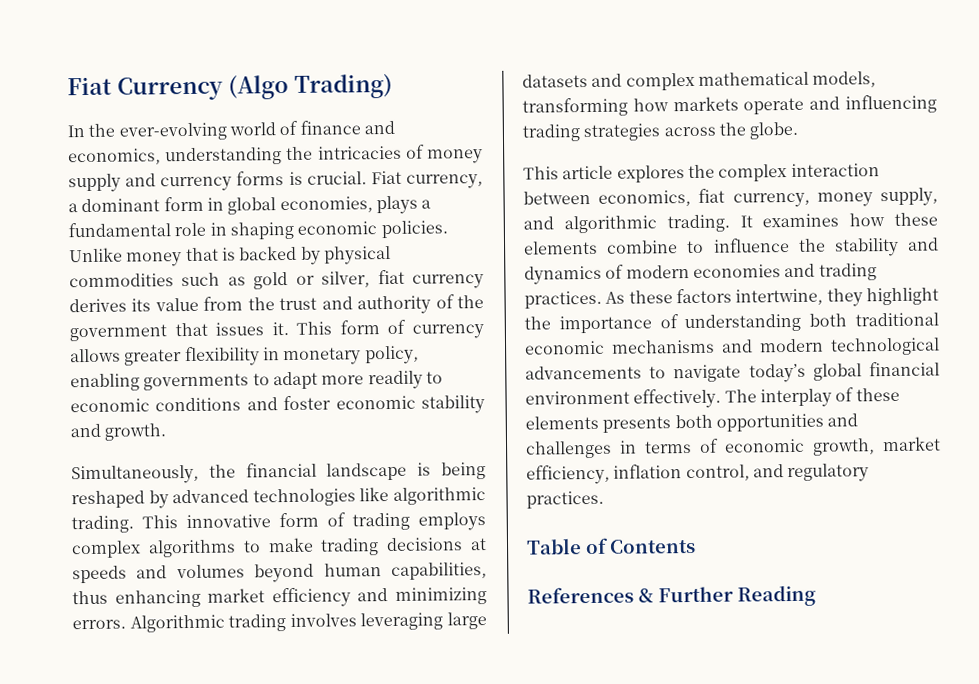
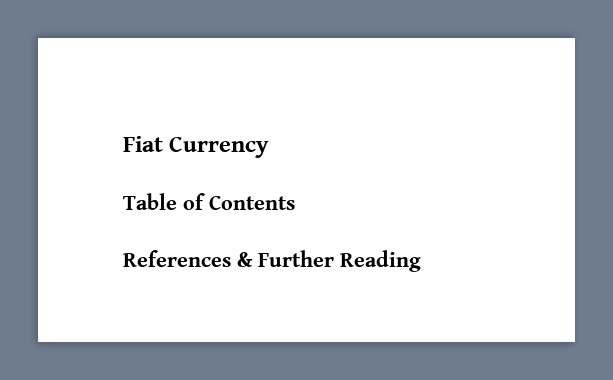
[228,73,393,100] [67,120,395,141] [68,144,483,166] [68,170,483,193] [68,195,432,215] [68,220,448,240] [69,245,391,267] [69,269,484,290] [69,294,485,315] [69,319,484,342] [70,345,419,367] [70,370,443,392] [70,395,486,414] [70,423,167,441] [71,462,487,485] [71,487,487,509] [71,512,486,534] [71,537,487,559] [72,562,488,584] [72,587,488,608] [72,612,488,633] [522,71,877,91] [522,94,937,117] [522,121,799,142] [523,163,880,183] [523,187,938,208] [523,212,938,234] [524,237,940,257] [524,263,877,285] [524,287,939,309] [524,312,939,334] [524,337,940,356] [525,361,940,383] [525,387,900,409] [525,413,859,433] [525,436,941,459] [526,463,870,485] [526,490,604,509] (Algo Trading) // In the ever-evolving world of finance and economics, understanding the intricacies of money supply and currency forms is crucial. Fiat currency, a dominant form in global economies, plays a fundamental role in shaping economic policies. Unlike money that is backed by physical commodities such as gold or silver, fiat currency derives its value from the trust and authority of the government that issues it. This form of currency allows greater flexibility in monetary policy, enabling governments to adapt more readily to economic conditions and foster economic stability and growth. // Simultaneously, the financial landscape is being reshaped by advanced technologies like algorithmic trading. This innovative form of trading employs complex algorithms to make trading decisions at speeds and volumes beyond human capabilities, thus enhancing market efficiency and minimizing errors. Algorithmic trading involves leveraging large datasets and complex mathematical models, transforming how markets operate and influencing trading strategies across the globe. // This article explores the complex interaction between economics, fiat currency, money supply, and algorithmic trading. It examines how these elements combine to influence the stability and dynamics of modern economies and trading practices. As these factors intertwine, they highlight the importance of understanding both traditional economic mechanisms and modern technological advancements to navigate today’s global financial environment effectively. The interplay of these elements presents both opportunities and challenges in terms of economic growth, market efficiency, inflation control, and regulatory practices. -> (270, 147) none

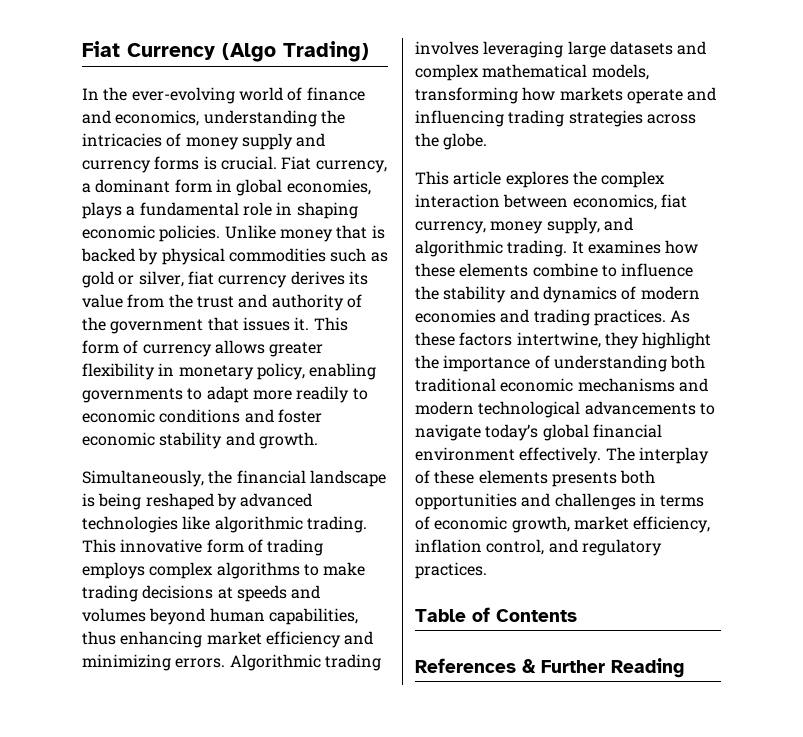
(270, 147) none -> [222,41,369,62] [82,87,365,104] [82,110,345,127] [82,133,326,150] [82,156,387,173] [82,179,371,196] [82,202,358,219] [82,225,385,242] [81,248,388,265] [82,271,368,288] [82,294,362,311] [82,317,348,334] [82,340,324,357] [82,363,377,380] [82,386,368,403] [82,409,322,423] [82,432,318,449] [82,470,386,487] [82,493,313,510] [82,516,367,533] [82,539,324,556] [82,562,366,579] [82,585,321,602] [82,608,358,625] [82,631,374,648] [82,654,381,671] [415,41,707,58] [415,64,649,81] [415,87,717,104] [415,110,696,127] [415,133,488,150] [415,171,666,188] [415,194,687,210] [415,217,633,234] [415,240,699,257] [415,263,694,277] [415,286,700,303] [415,309,691,326] [415,332,712,349] [415,355,706,372] [415,378,708,392] [415,401,715,418] [415,424,662,441] [415,447,709,464] [415,470,656,487] [415,493,705,510] [415,516,711,533] [415,539,662,556] [415,562,487,579] (Algo Trading) // In the ever-evolving world of finance and economics, understanding the intricacies of money supply and currency forms is crucial. Fiat currency, a dominant form in global economies, plays a fundamental role in shaping economic policies. Unlike money that is backed by physical commodities such as gold or silver, fiat currency derives its value from the trust and authority of the government that issues it. This form of currency allows greater flexibility in monetary policy, enabling governments to adapt more readily to economic conditions and foster economic stability and growth. // Simultaneously, the financial landscape is being reshaped by advanced technologies like algorithmic trading. This innovative form of trading employs complex algorithms to make trading decisions at speeds and volumes beyond human capabilities, thus enhancing market efficiency and minimizing errors. Algorithmic trading involves leveraging large datasets and complex mathematical models, transforming how markets operate and influencing trading strategies across the globe. // This article explores the complex interaction between economics, fiat currency, money supply, and algorithmic trading. It examines how these elements combine to influence the stability and dynamics of modern economies and trading practices. As these factors intertwine, they highlight the importance of understanding both traditional economic mechanisms and modern technological advancements to navigate today’s global financial environment effectively. The interplay of these elements presents both opportunities and challenges in terms of economic growth, market efficiency, inflation control, and regulatory practices.

